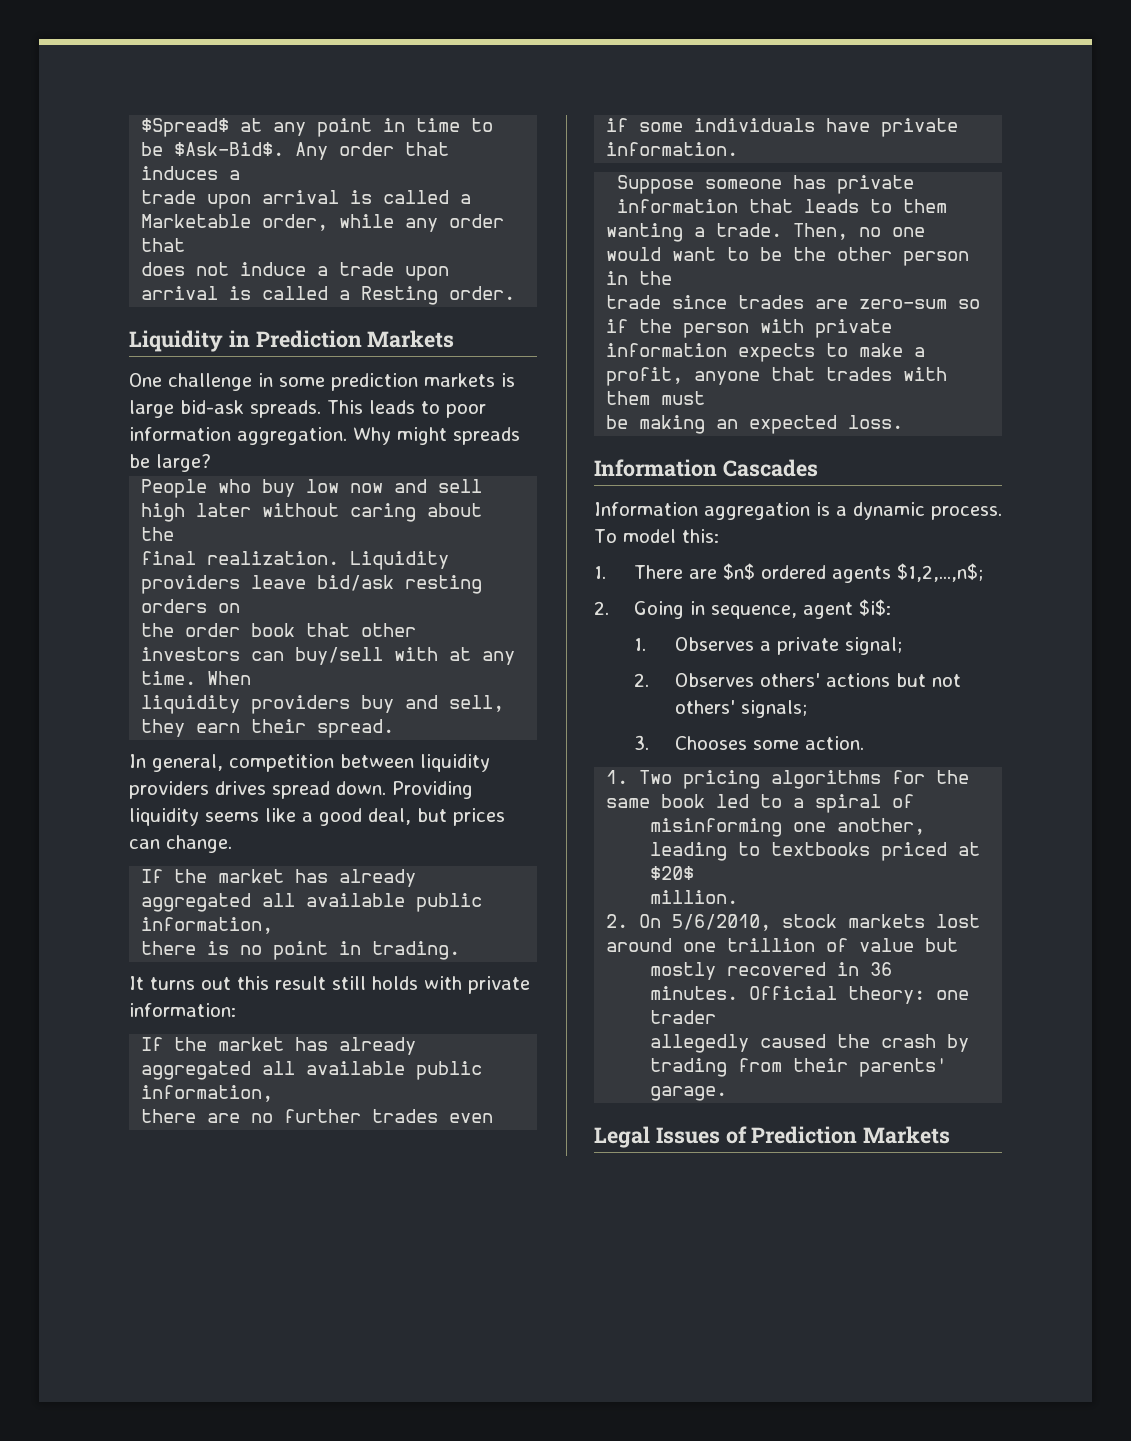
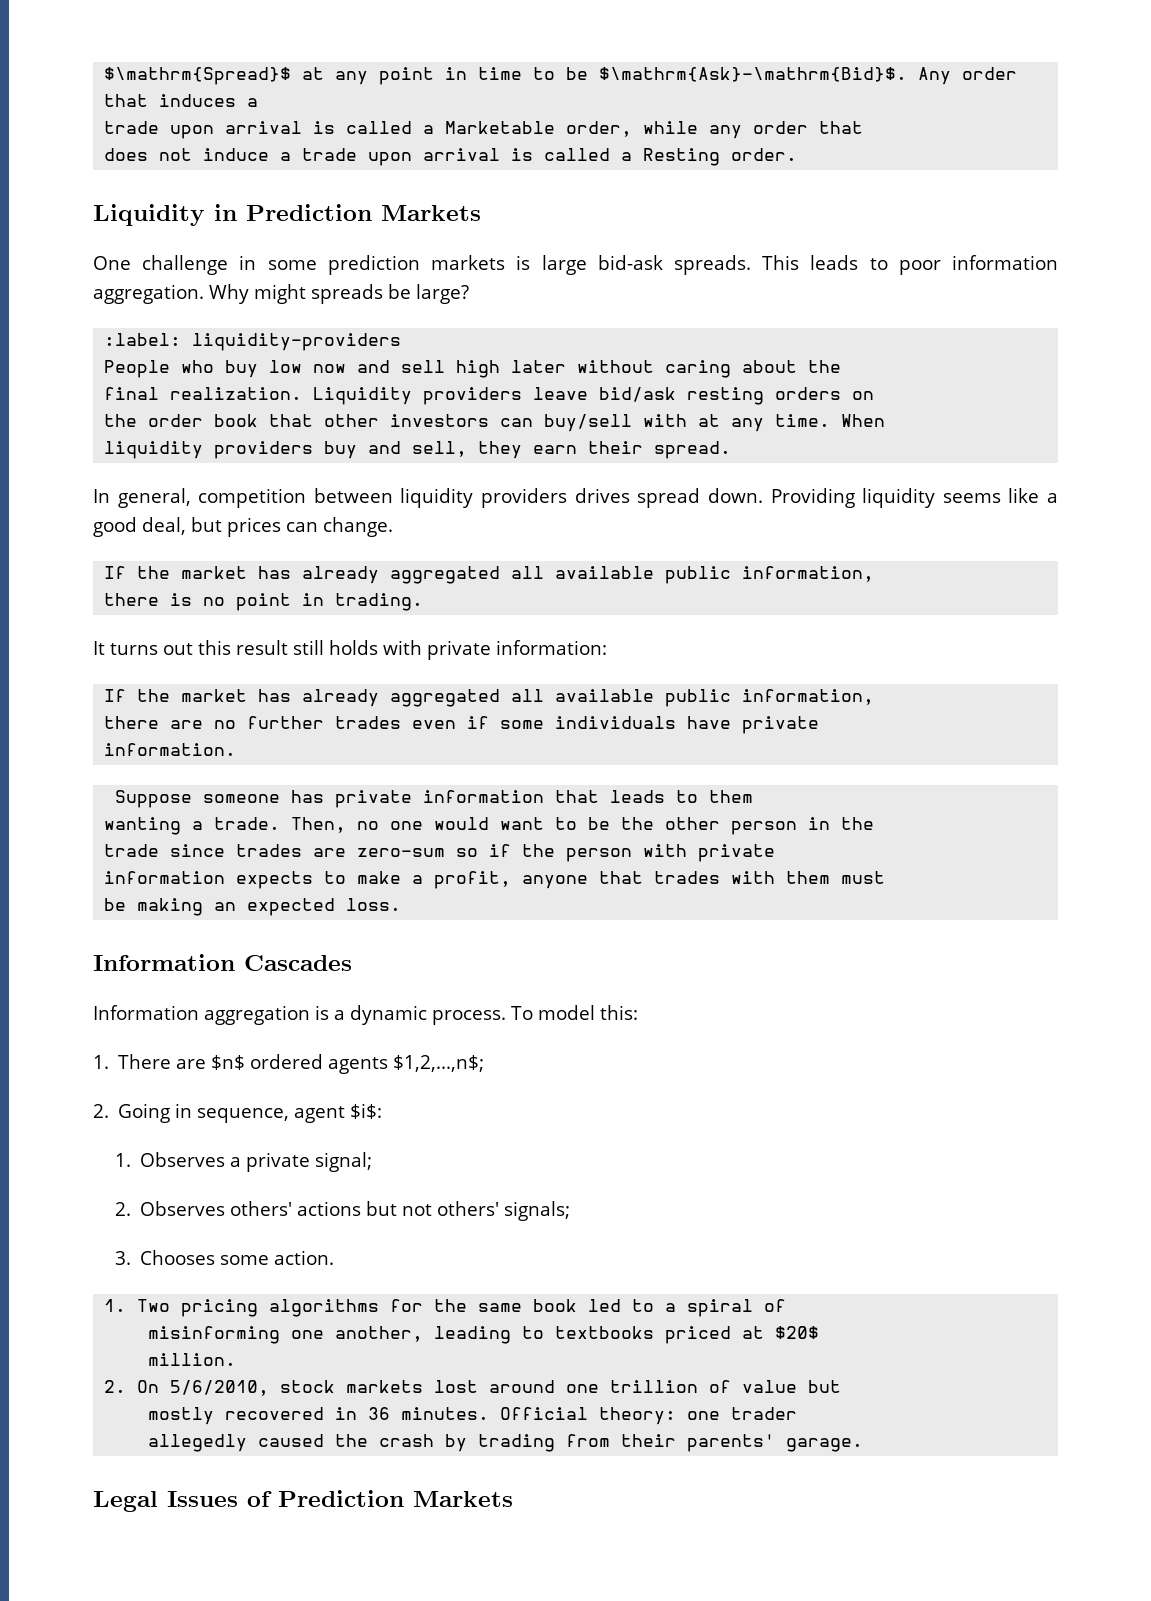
[141,118,230,137] $Spread$ -> [104,67,292,85] $\mathrm{Spread}$
[174,142,285,156] $Ask-Bid$. -> [599,67,908,82] $\mathrm{Ask}-\mathrm{Bid}$.
(211, 463) none -> [104,333,402,351] // :label: liquidity-providers

